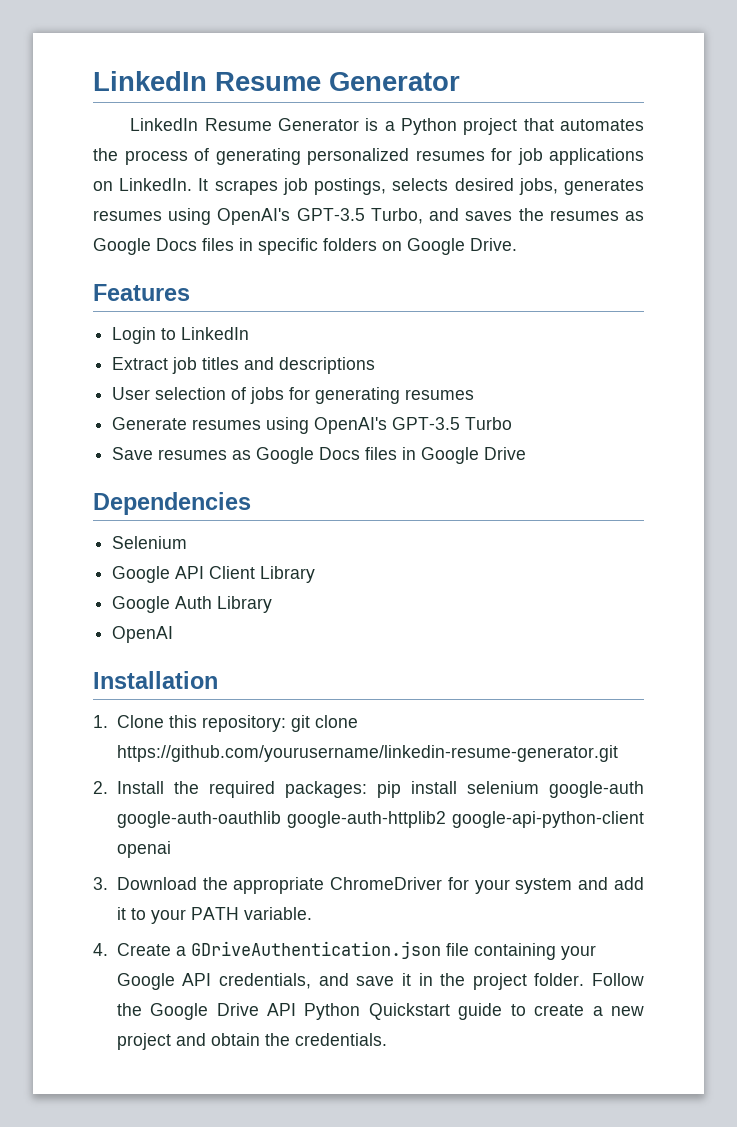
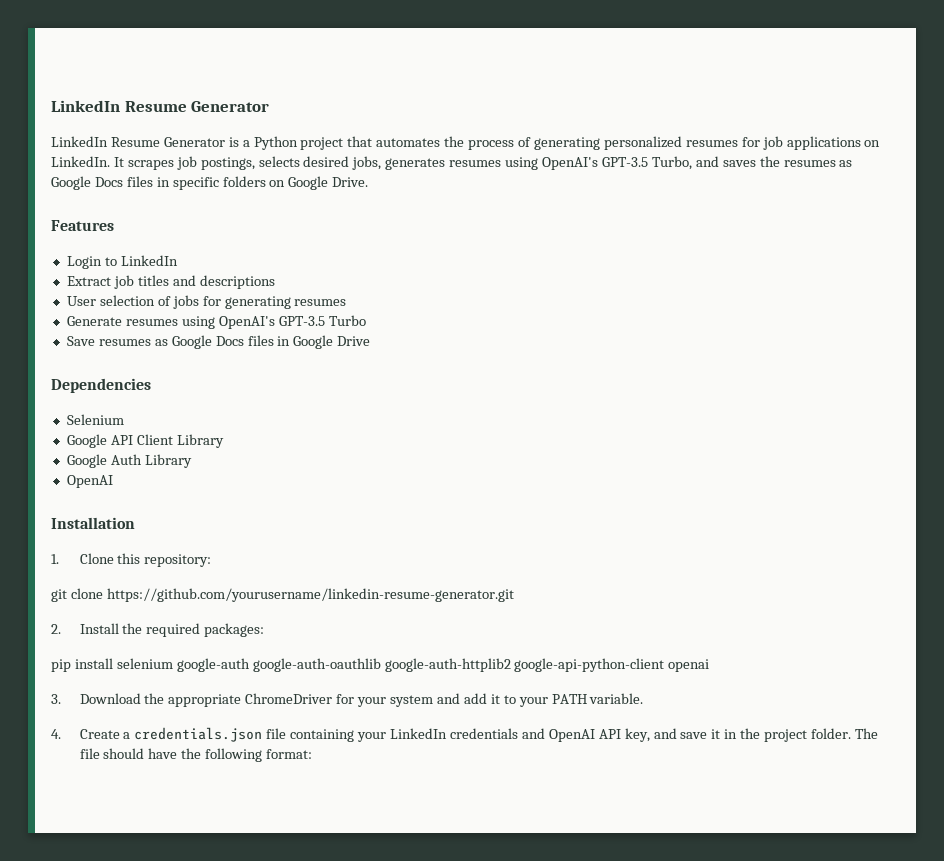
(286, 723) none -> (212, 560) //
(367, 789) none -> (265, 630) //
[190,941,441,959] GDriveAuthentication.json -> [134,727,263,742] credentials.json
[116,973,311,990] Google API credentials, -> [390,728,650,742] LinkedIn credentials and OpenAI API key,
[592,973,644,986] [116,1003,645,1020] [116,1033,387,1050] Follow the Google Drive API Python Quickstart guide to create a new project and obtain the credentials. -> [854,728,878,739] [79,748,313,762] The file should have the following format:

